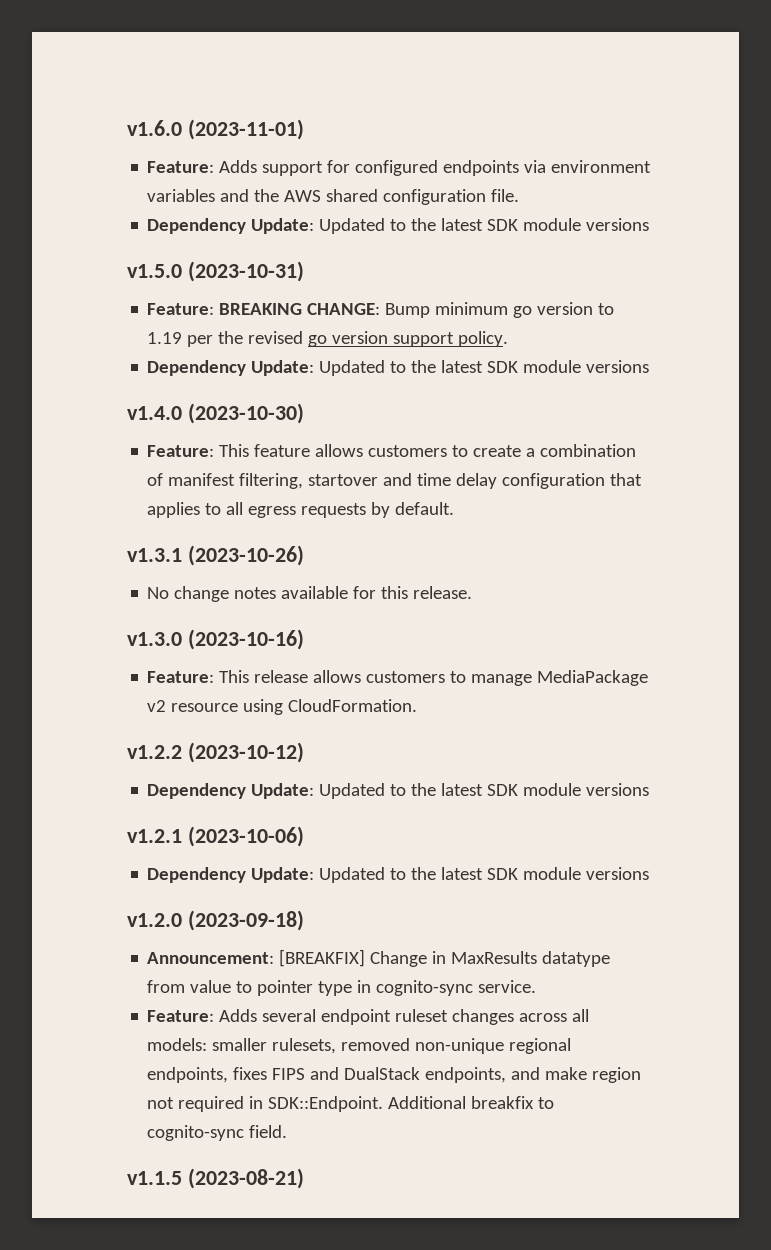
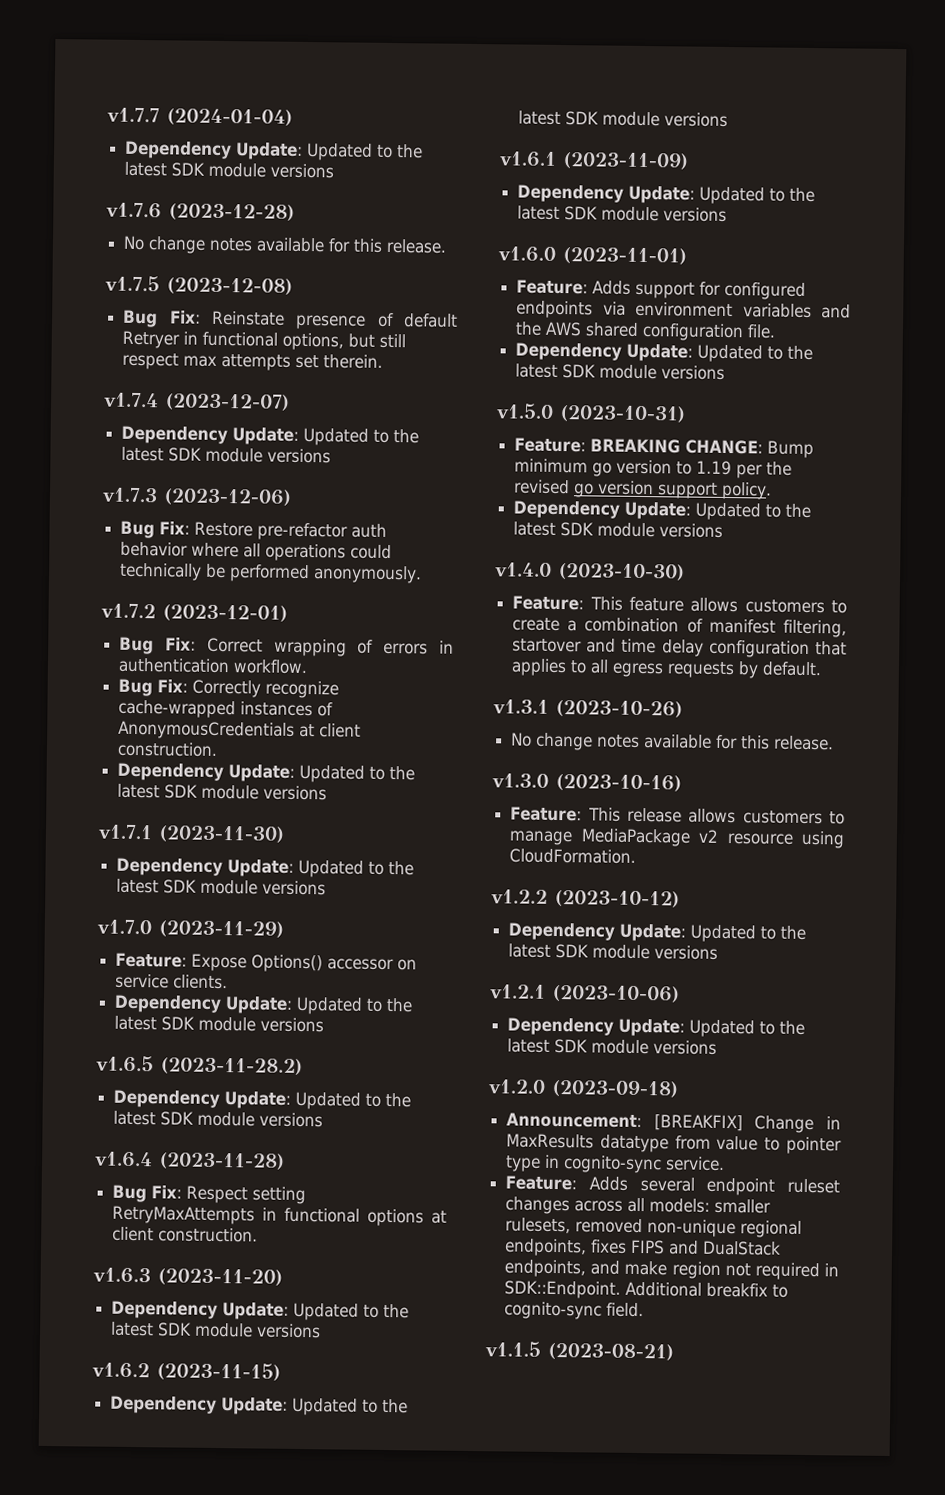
(127, 128) none -> [107,107,293,126] [124,140,424,161] [124,161,335,179] [106,202,295,221] [123,235,448,254] [105,275,293,295] [122,309,458,330] [122,330,407,351] [122,352,384,371] [104,392,290,411] [121,425,420,446] [121,446,332,464] [102,487,292,506] [120,520,388,541] [120,541,393,562] [119,562,423,584] [101,603,288,622] [119,636,454,657] [118,657,309,675] [118,678,340,699] [118,699,334,719] [118,720,362,740] [117,741,219,757] [117,762,416,783] [117,783,328,801] [98,824,285,843] [116,857,415,878] [116,878,327,896] [97,919,284,938] [115,952,418,973] [115,973,229,990] [114,994,414,1015] [114,1015,325,1033] [96,1055,303,1076] [113,1089,412,1110] [113,1110,324,1128] [95,1151,285,1170] [112,1184,307,1205] [112,1205,447,1227] [112,1226,259,1243] [93,1267,283,1286] [111,1300,410,1321] [110,1321,322,1339] [92,1362,281,1381] [110,1395,409,1416] [518,110,729,127] [499,151,689,170] [517,184,816,205] [517,205,728,222] v1.7.7 (2024-01-04) // Dependency Update: Updated to the latest SDK module versions // v1.7.6 (2023-12-28) // No change notes available for this release. // v1.7.5 (2023-12-08) // Bug Fix: Reinstate presence of default Retryer in functional options, but still respect max attempts set therein. // v1.7.4 (2023-12-07) // Dependency Update: Updated to the latest SDK module versions // v1.7.3 (2023-12-06) // Bug Fix: Restore pre-refactor auth behavior where all operations could technically be performed anonymously. // v1.7.2 (2023-12-01) // Bug Fix: Correct wrapping of errors in authentication workflow. // Bug Fix: Correctly recognize cache-wrapped instances of AnonymousCredentials at client construction. // Dependency Update: Updated to the latest SDK module versions // v1.7.1 (2023-11-30) // Dependency Update: Updated to the latest SDK module versions // v1.7.0 (2023-11-29) // Feature: Expose Options() accessor on service clients. // Dependency Update: Updated to the latest SDK module versions // v1.6.5 (2023-11-28.2) // Dependency Update: Updated to the latest SDK module versions // v1.6.4 (2023-11-28) // Bug Fix: Respect setting RetryMaxAttempts in functional options at client construction. // v1.6.3 (2023-11-20) // Dependency Update: Updated to the latest SDK module versions // v1.6.2 (2023-11-15) // Dependency Update: Updated to the latest SDK module versions // v1.6.1 (2023-11-09) // Dependency Update: Updated to the latest SDK module versions //

